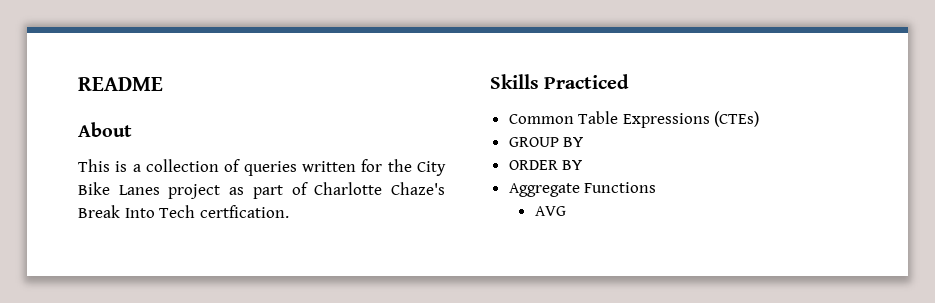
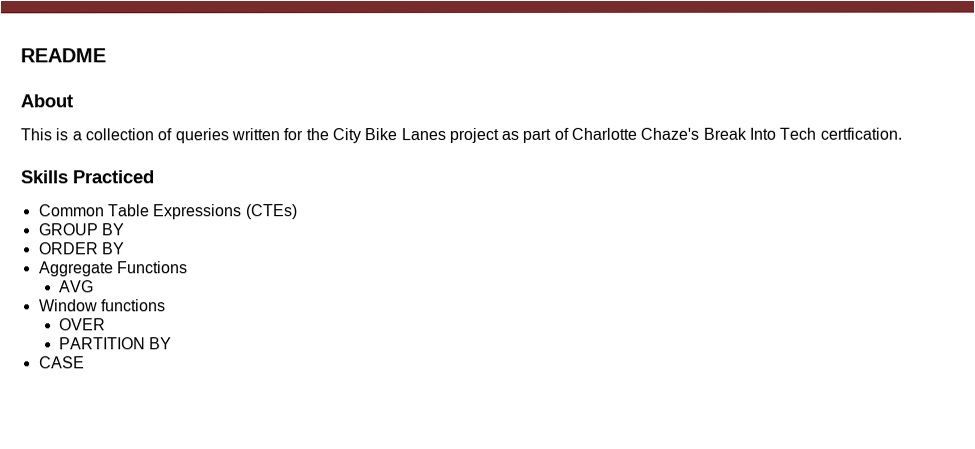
(566, 211) none -> [38,299,166,312] [59,318,107,331] [59,337,173,350] [38,356,85,369] // Window functions // OVER // PARTITION BY // CASE

